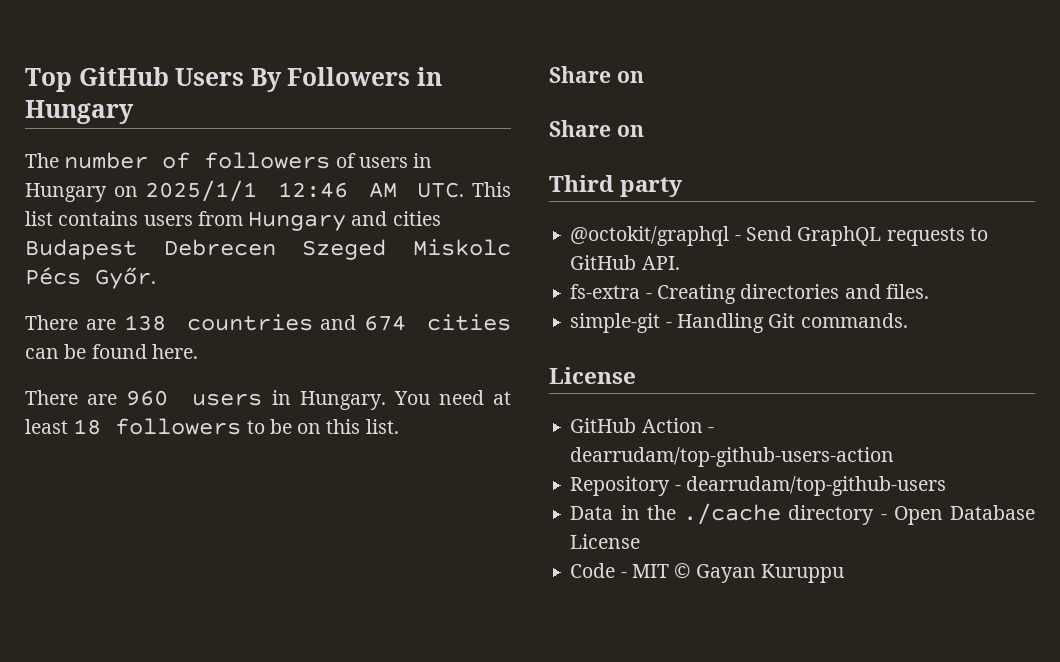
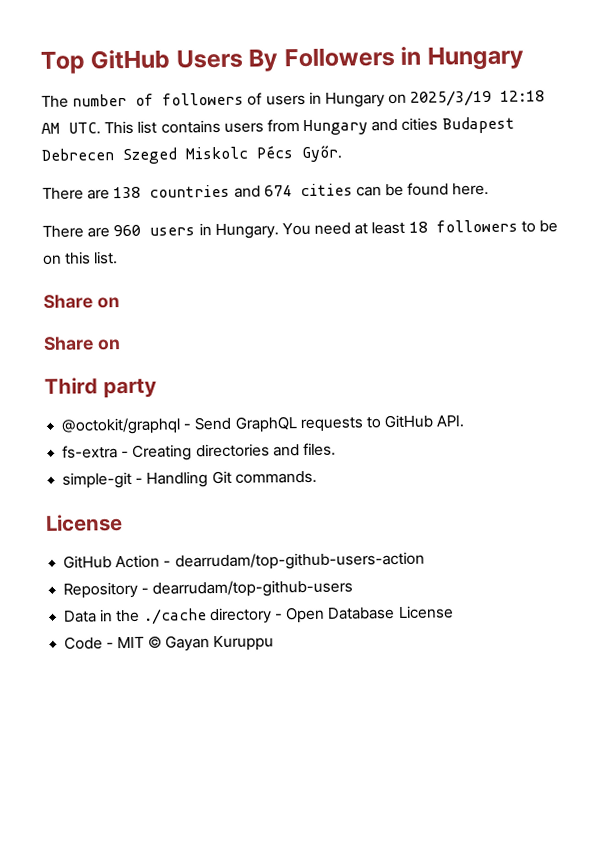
[145,180,349,202] 2025/1/1 12:46 -> [410,89,546,107] 2025/3/19 12:18

